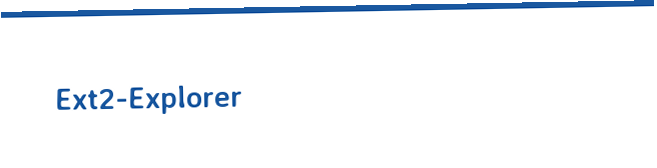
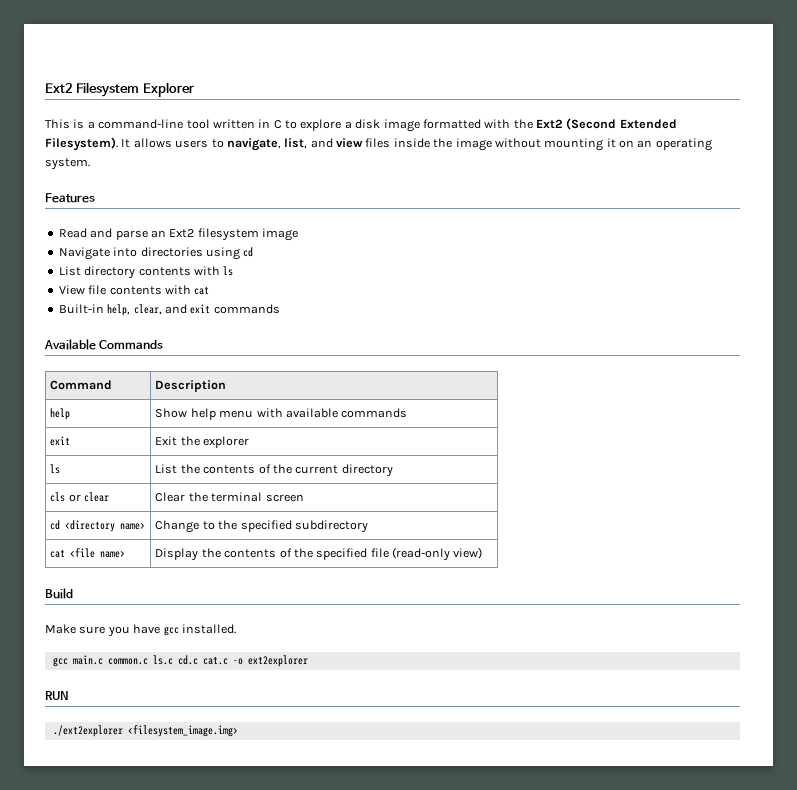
[55,84,243,116] Ext2-Explorer -> [45,82,194,97] [45,118,677,132] [45,137,712,151] [45,158,90,170] [45,193,95,203] [58,228,298,241] [58,247,254,260] [58,266,234,279] [58,285,210,295] [58,304,280,316] [44,339,164,350] [50,380,113,390] [155,380,227,392] [50,408,71,420] [155,408,408,420] [50,436,71,446] [155,436,250,448] [50,464,61,474] [155,464,393,477] [50,492,110,502] [155,492,304,502] [50,520,146,532] [155,520,368,533] [50,548,126,558] [155,547,483,561] [45,588,73,599] [45,624,236,637] [52,655,308,667] [45,691,69,700] [52,725,238,737] Ext2 Filesystem Explorer // This is a command-line tool written in C to explore a disk image formatted with the Ext2 (Second Extended Filesystem). It allows users to navigate, list, and view files inside the image without mounting it on an operating system. // Features // Read and parse an Ext2 filesystem image // Navigate into directories using cd // List directory contents with ls // View file contents with cat // Built-in help, clear, and exit commands // Available Commands // Command | Description // help | Show help menu with available commands // exit | Exit the explorer // ls | List the contents of the current directory // cls or clear | Clear the terminal screen // cd <directory name> | Change to the specified subdirectory // cat <file name> | Display the contents of the specified file (read-only view) // Build // Make sure you have gcc installed. // gcc main.c common.c ls.c cd.c cat.c -o ext2explorer // RUN // ./ext2explorer <filesystem_image.img>

